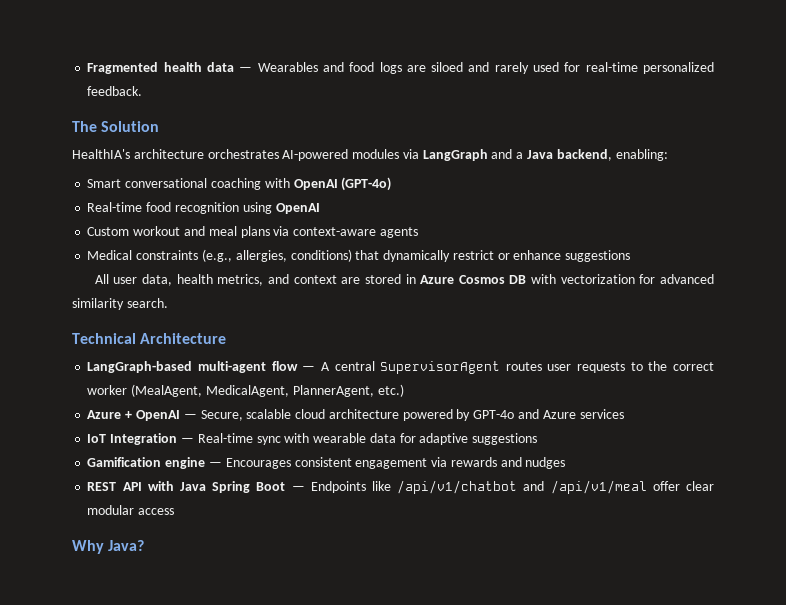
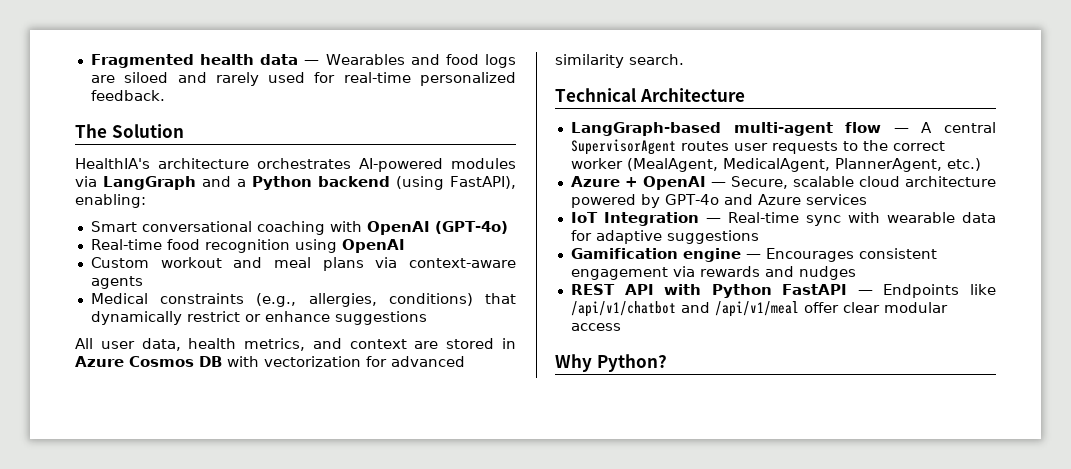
[527,149,612,161] Java backend, -> [252,176,517,190] Python backend (using FastAPI),
[180,481,286,493] Java Spring Boot -> [711,284,848,298] Python FastAPI
[108,540,145,551] Java? -> [596,354,667,372] Python?

